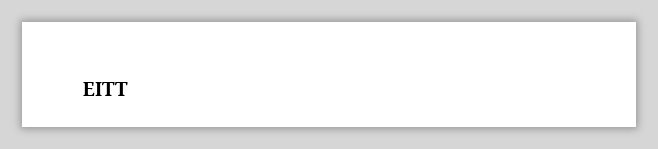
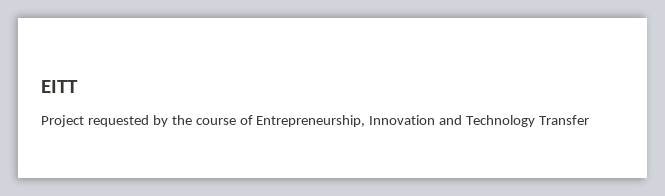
(128, 89) none -> [41,115,590,127] // Project requested by the course of Entrepreneurship, Innovation and Technology Transfer

